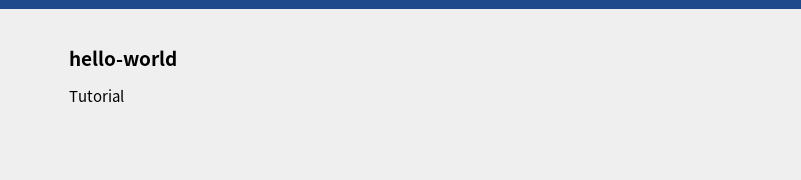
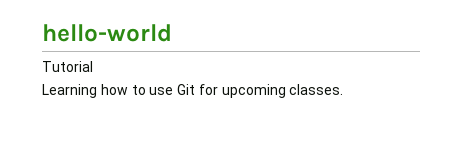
(124, 95) none -> [42,84,344,98] // Learning how to use Git for upcoming classes.

